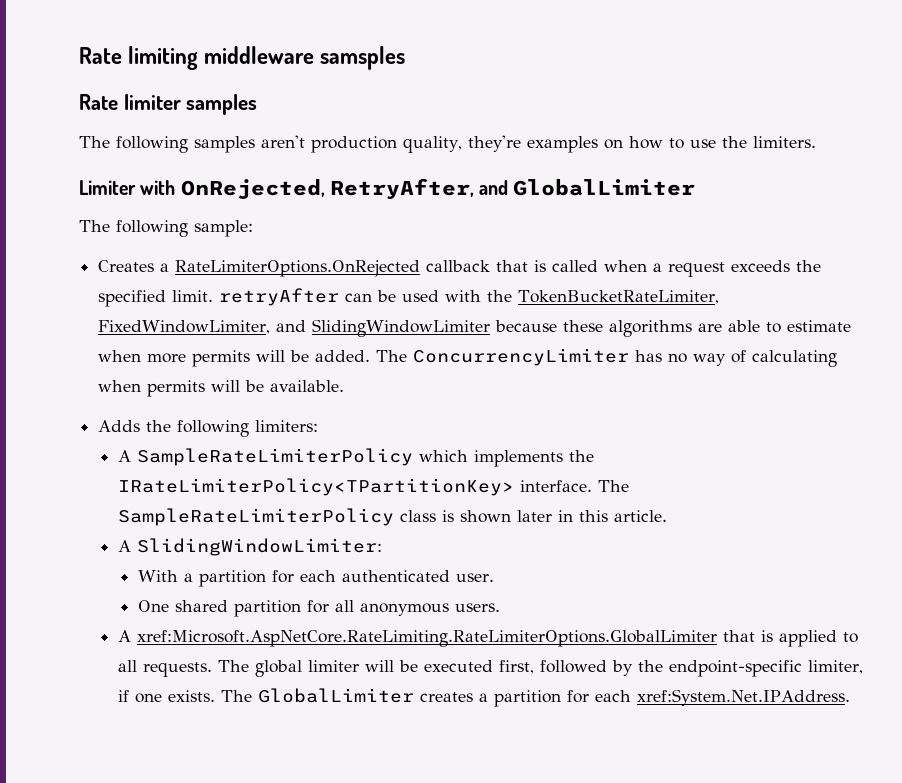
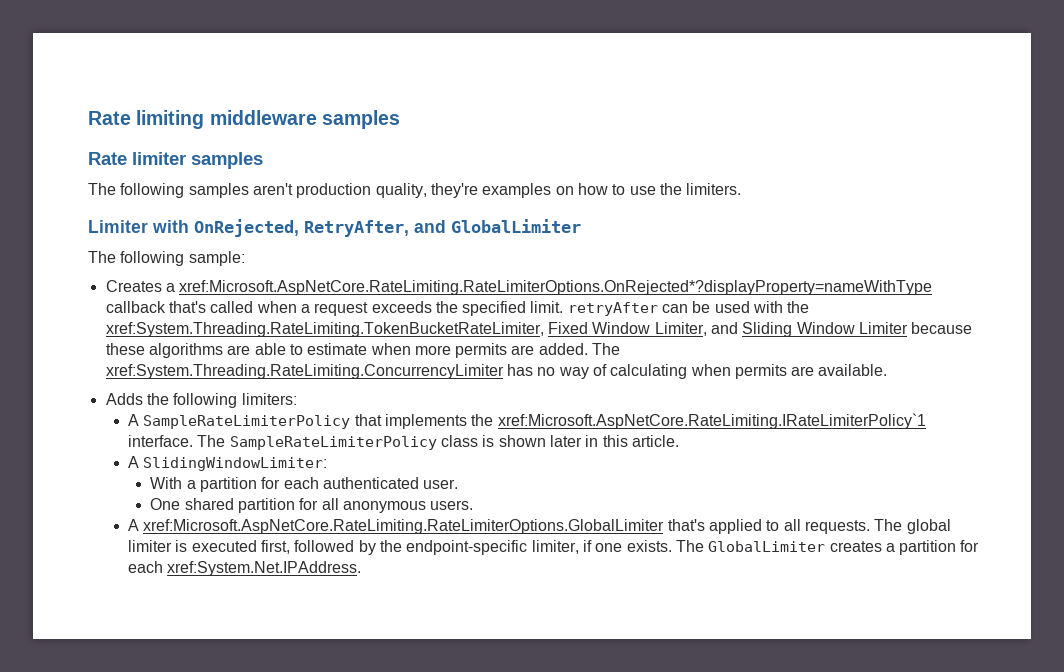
[320,46,406,70] samsples -> [321,110,400,129] samples
[175,260,547,277] RateLimiterOptions.OnRejected callback that is -> [179,280,933,295] [105,301,206,313] xref:Microsoft.AspNetCore.RateLimiting.RateLimiterOptions.OnRejected*?displayProperty=nameWithType callback that's
[518,290,720,304] [98,319,491,337] TokenBucketRateLimiter, FixedWindowLimiter, and SlidingWindowLimiter -> [105,322,908,337] xref:System.Threading.RateLimiting.TokenBucketRateLimiter, Fixed Window Limiter, and Sliding Window Limiter
[256,350,310,362] will be -> [511,345,535,355] are
[413,348,630,366] ConcurrencyLimiter -> [105,364,504,379] xref:System.Threading.RateLimiting.ConcurrencyLimiter
[211,380,265,392] will be -> [791,366,815,376] are
[418,450,468,462] which -> [354,414,382,426] that
[117,478,514,496] IRateLimiterPolicy<TPartitionKey> -> [497,413,926,429] xref:Microsoft.AspNetCore.RateLimiting.IRateLimiterPolicy`1
[722,630,773,642] that is -> [667,519,705,531] that's
[364,660,418,672] will be -> [175,540,188,552] is

